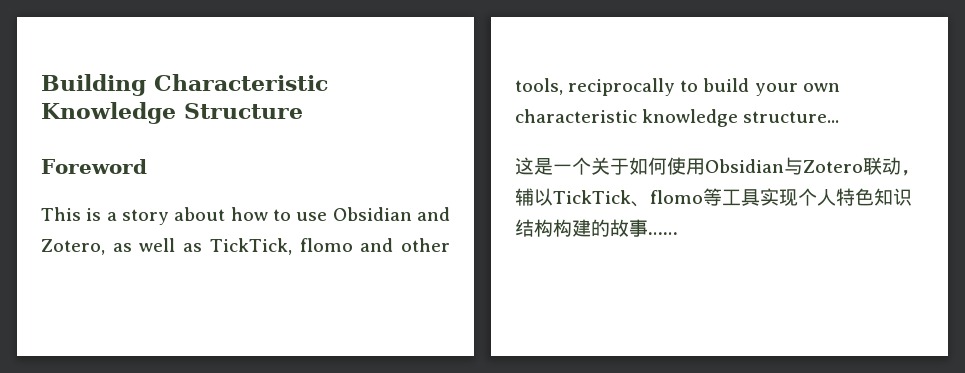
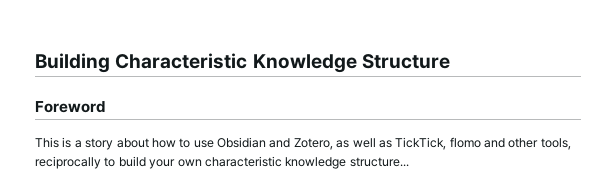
[515,157,920,176] [515,188,912,207] [515,219,678,237] // 这是一个关于如何使用Obsidian与Zotero联动，辅以TickTick、flomo等工具实现个人特色知识结构构建的故事…… -> (409, 162) none

